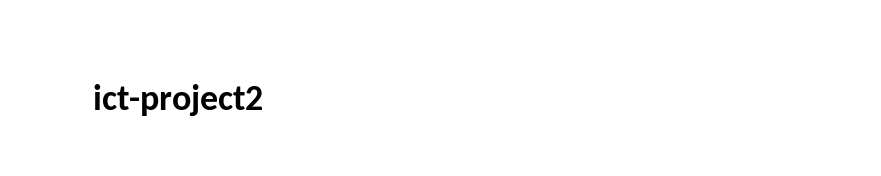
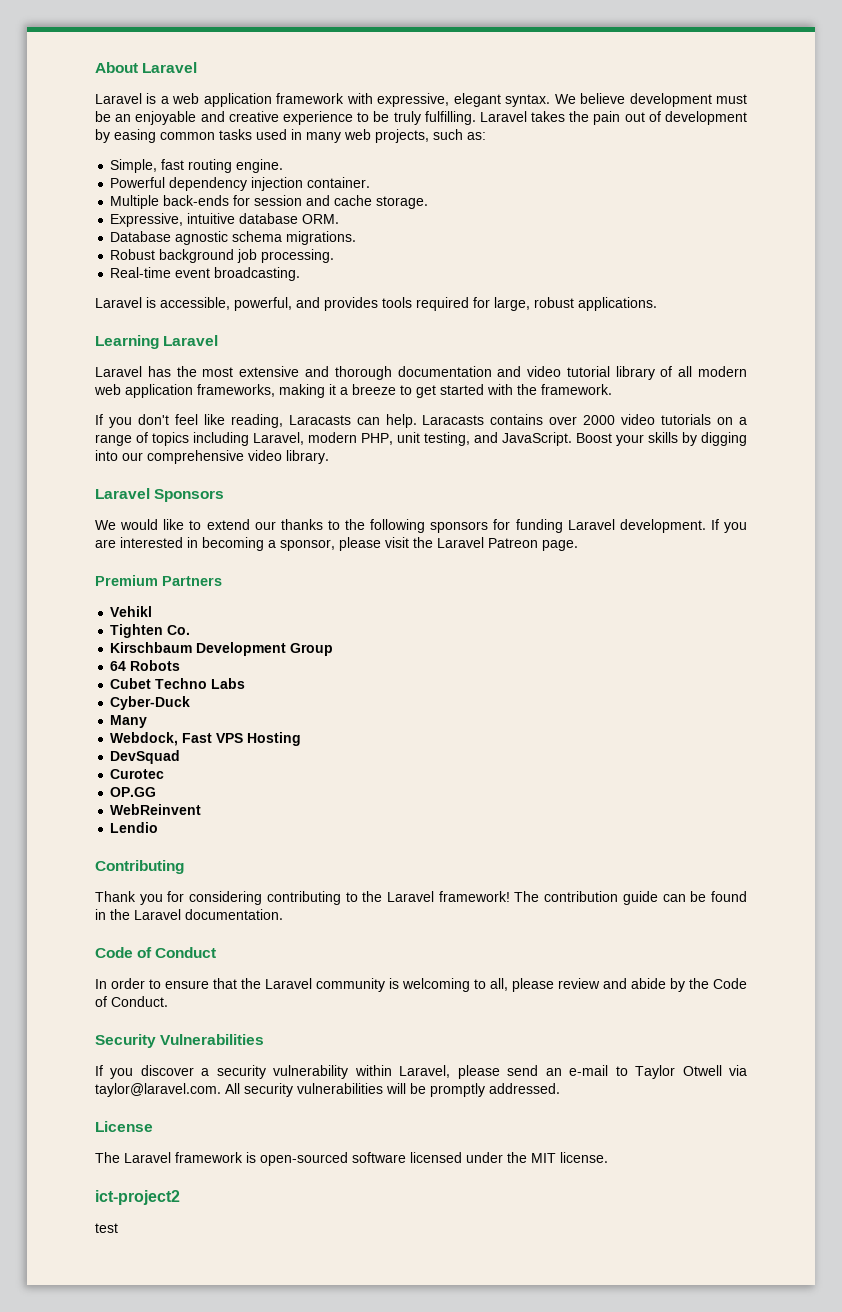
(93, 100) none -> [95,62,198,73] [95,93,747,107] [95,111,747,125] [95,129,486,143] [110,159,284,173] [110,177,371,191] [110,195,429,209] [110,213,340,227] [110,231,357,245] [110,249,335,263] [110,267,301,281] [95,297,657,311] [95,335,219,349] [95,366,748,380] [94,384,612,398] [95,414,747,428] [95,432,747,446] [95,450,329,464] [95,488,225,502] [95,519,747,533] [95,537,578,551] [95,575,222,586] [110,606,153,617] [110,624,191,638] [110,642,334,656] [110,660,181,671] [110,678,246,689] [110,696,191,710] [110,715,148,728] [110,732,302,746] [110,750,181,764] [110,769,165,779] [110,787,157,797] [110,804,202,815] [110,822,159,833] [95,860,184,874] [95,891,747,905] [95,909,283,920] [95,947,217,958] [95,978,747,992] [95,996,168,1007] [95,1034,265,1048] [95,1065,747,1079] [95,1083,560,1097] [95,1121,153,1132] [95,1152,608,1166] About Laravel // Laravel is a web application framework with expressive, elegant syntax. We believe development must be an enjoyable and creative experience to be truly fulfilling. Laravel takes the pain out of development by easing common tasks used in many web projects, such as: // Simple, fast routing engine. // Powerful dependency injection container. // Multiple back-ends for session and cache storage. // Expressive, intuitive database ORM. // Database agnostic schema migrations. // Robust background job processing. // Real-time event broadcasting. // Laravel is accessible, powerful, and provides tools required for large, robust applications. // Learning Laravel // Laravel has the most extensive and thorough documentation and video tutorial library of all modern web application frameworks, making it a breeze to get started with the framework. // If you don't feel like reading, Laracasts can help. Laracasts contains over 2000 video tutorials on a range of topics including Laravel, modern PHP, unit testing, and JavaScript. Boost your skills by digging into our comprehensive video library. // Laravel Sponsors // We would like to extend our thanks to the following sponsors for funding Laravel development. If you are interested in becoming a sponsor, please visit the Laravel Patreon page. // Premium Partners // Vehikl // Tighten Co. // Kirschbaum Development Group // 64 Robots // Cubet Techno Labs // Cyber-Duck // Many // Webdock, Fast VPS Hosting // DevSquad // Curotec // OP.GG // WebReinvent // Lendio // Contributing // Thank you for considering contributing to the Laravel framework! The contribution guide can be found in the Laravel documentation. // Code of Conduct // In order to ensure that the Laravel community is welcoming to all, please review and abide by the Code of Conduct. // Security Vulnerabilities // If you discover a security vulnerability within Laravel, please send an e-mail to Taylor Otwell via taylor@laravel.com. All security vulnerabilities will be promptly addressed. // License // The Laravel framework is open-sourced software licensed under the MIT license. //
(263, 100) none -> [95,1223,118,1233] // test

